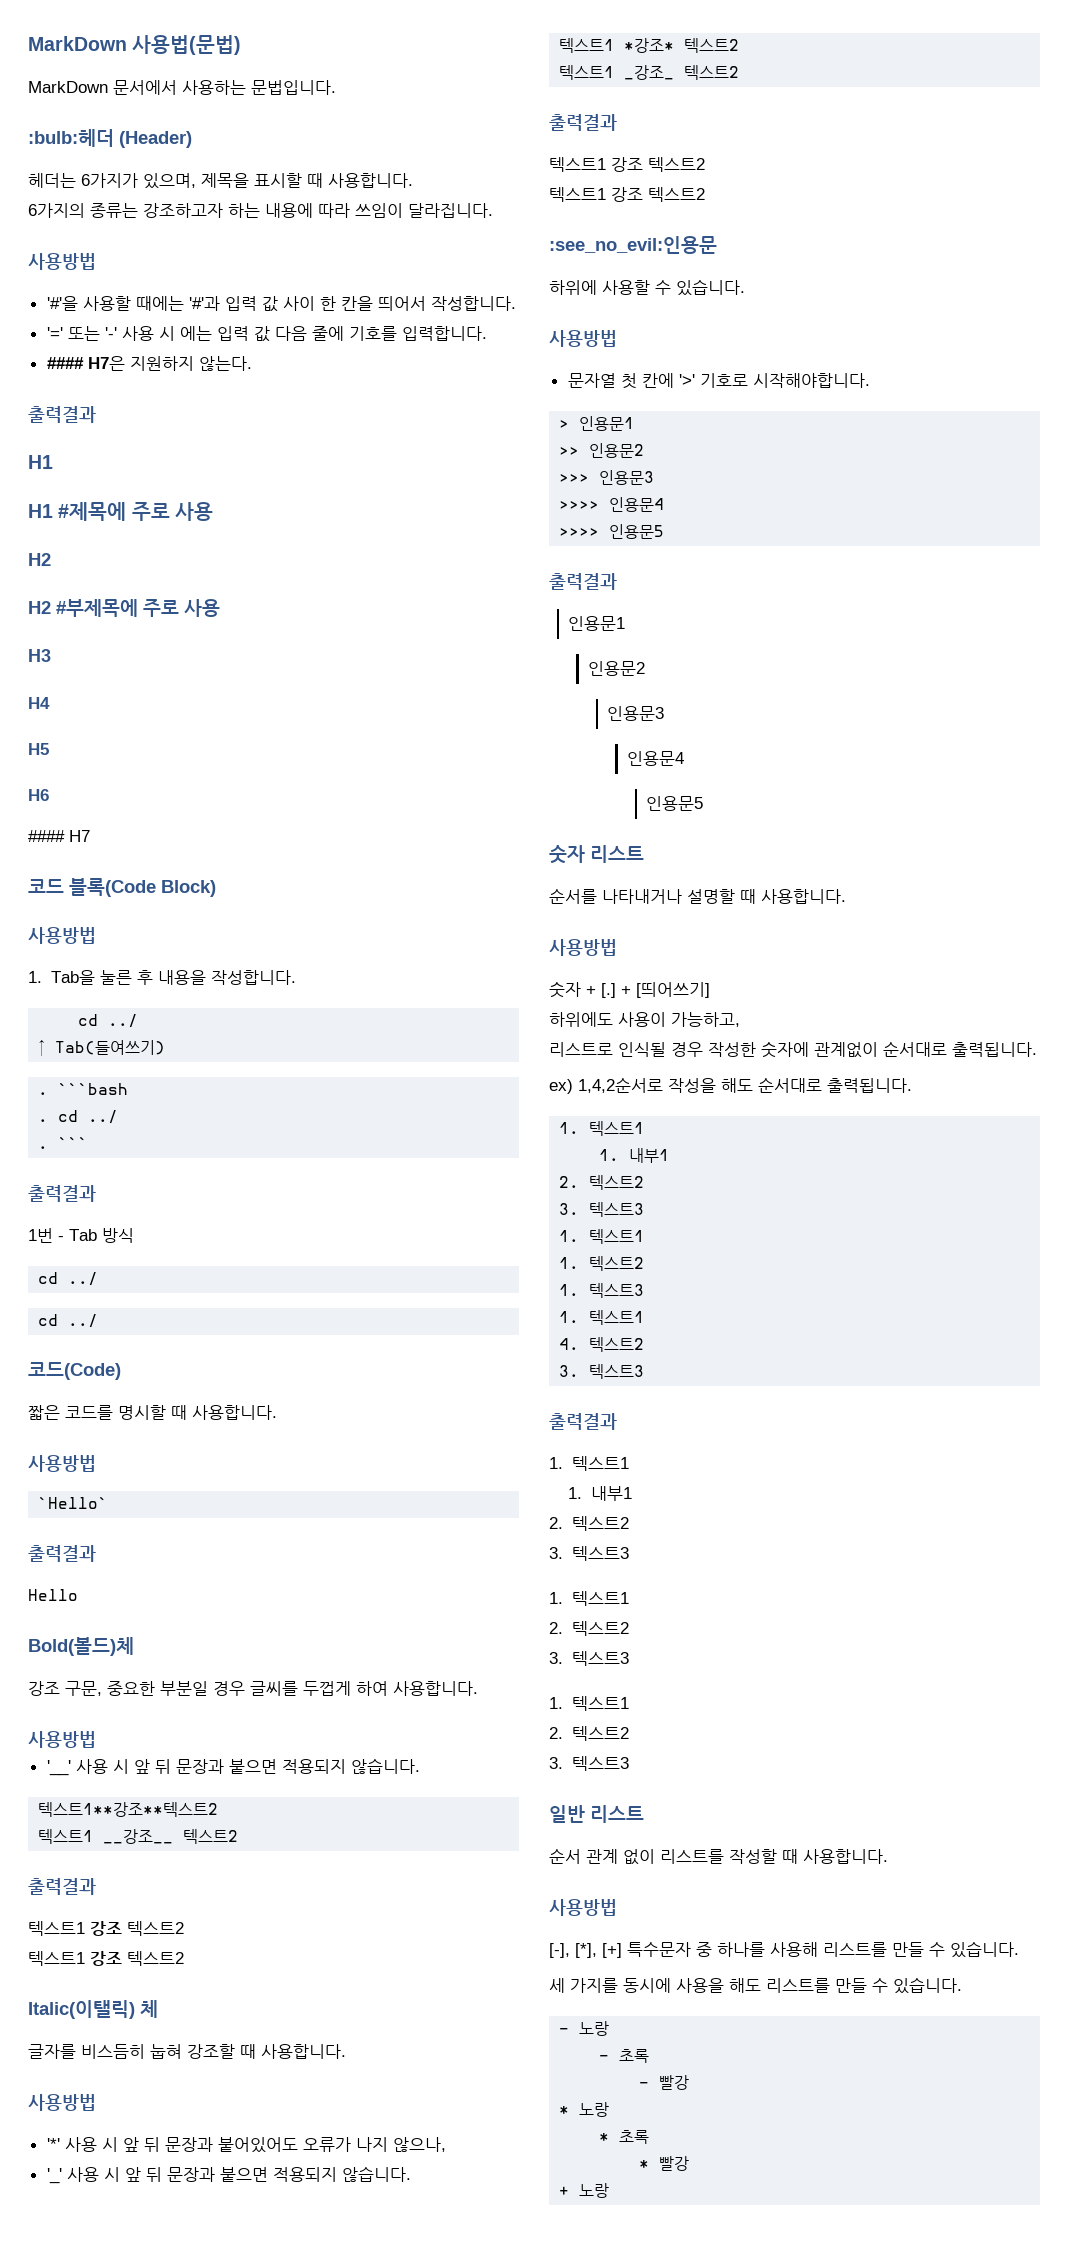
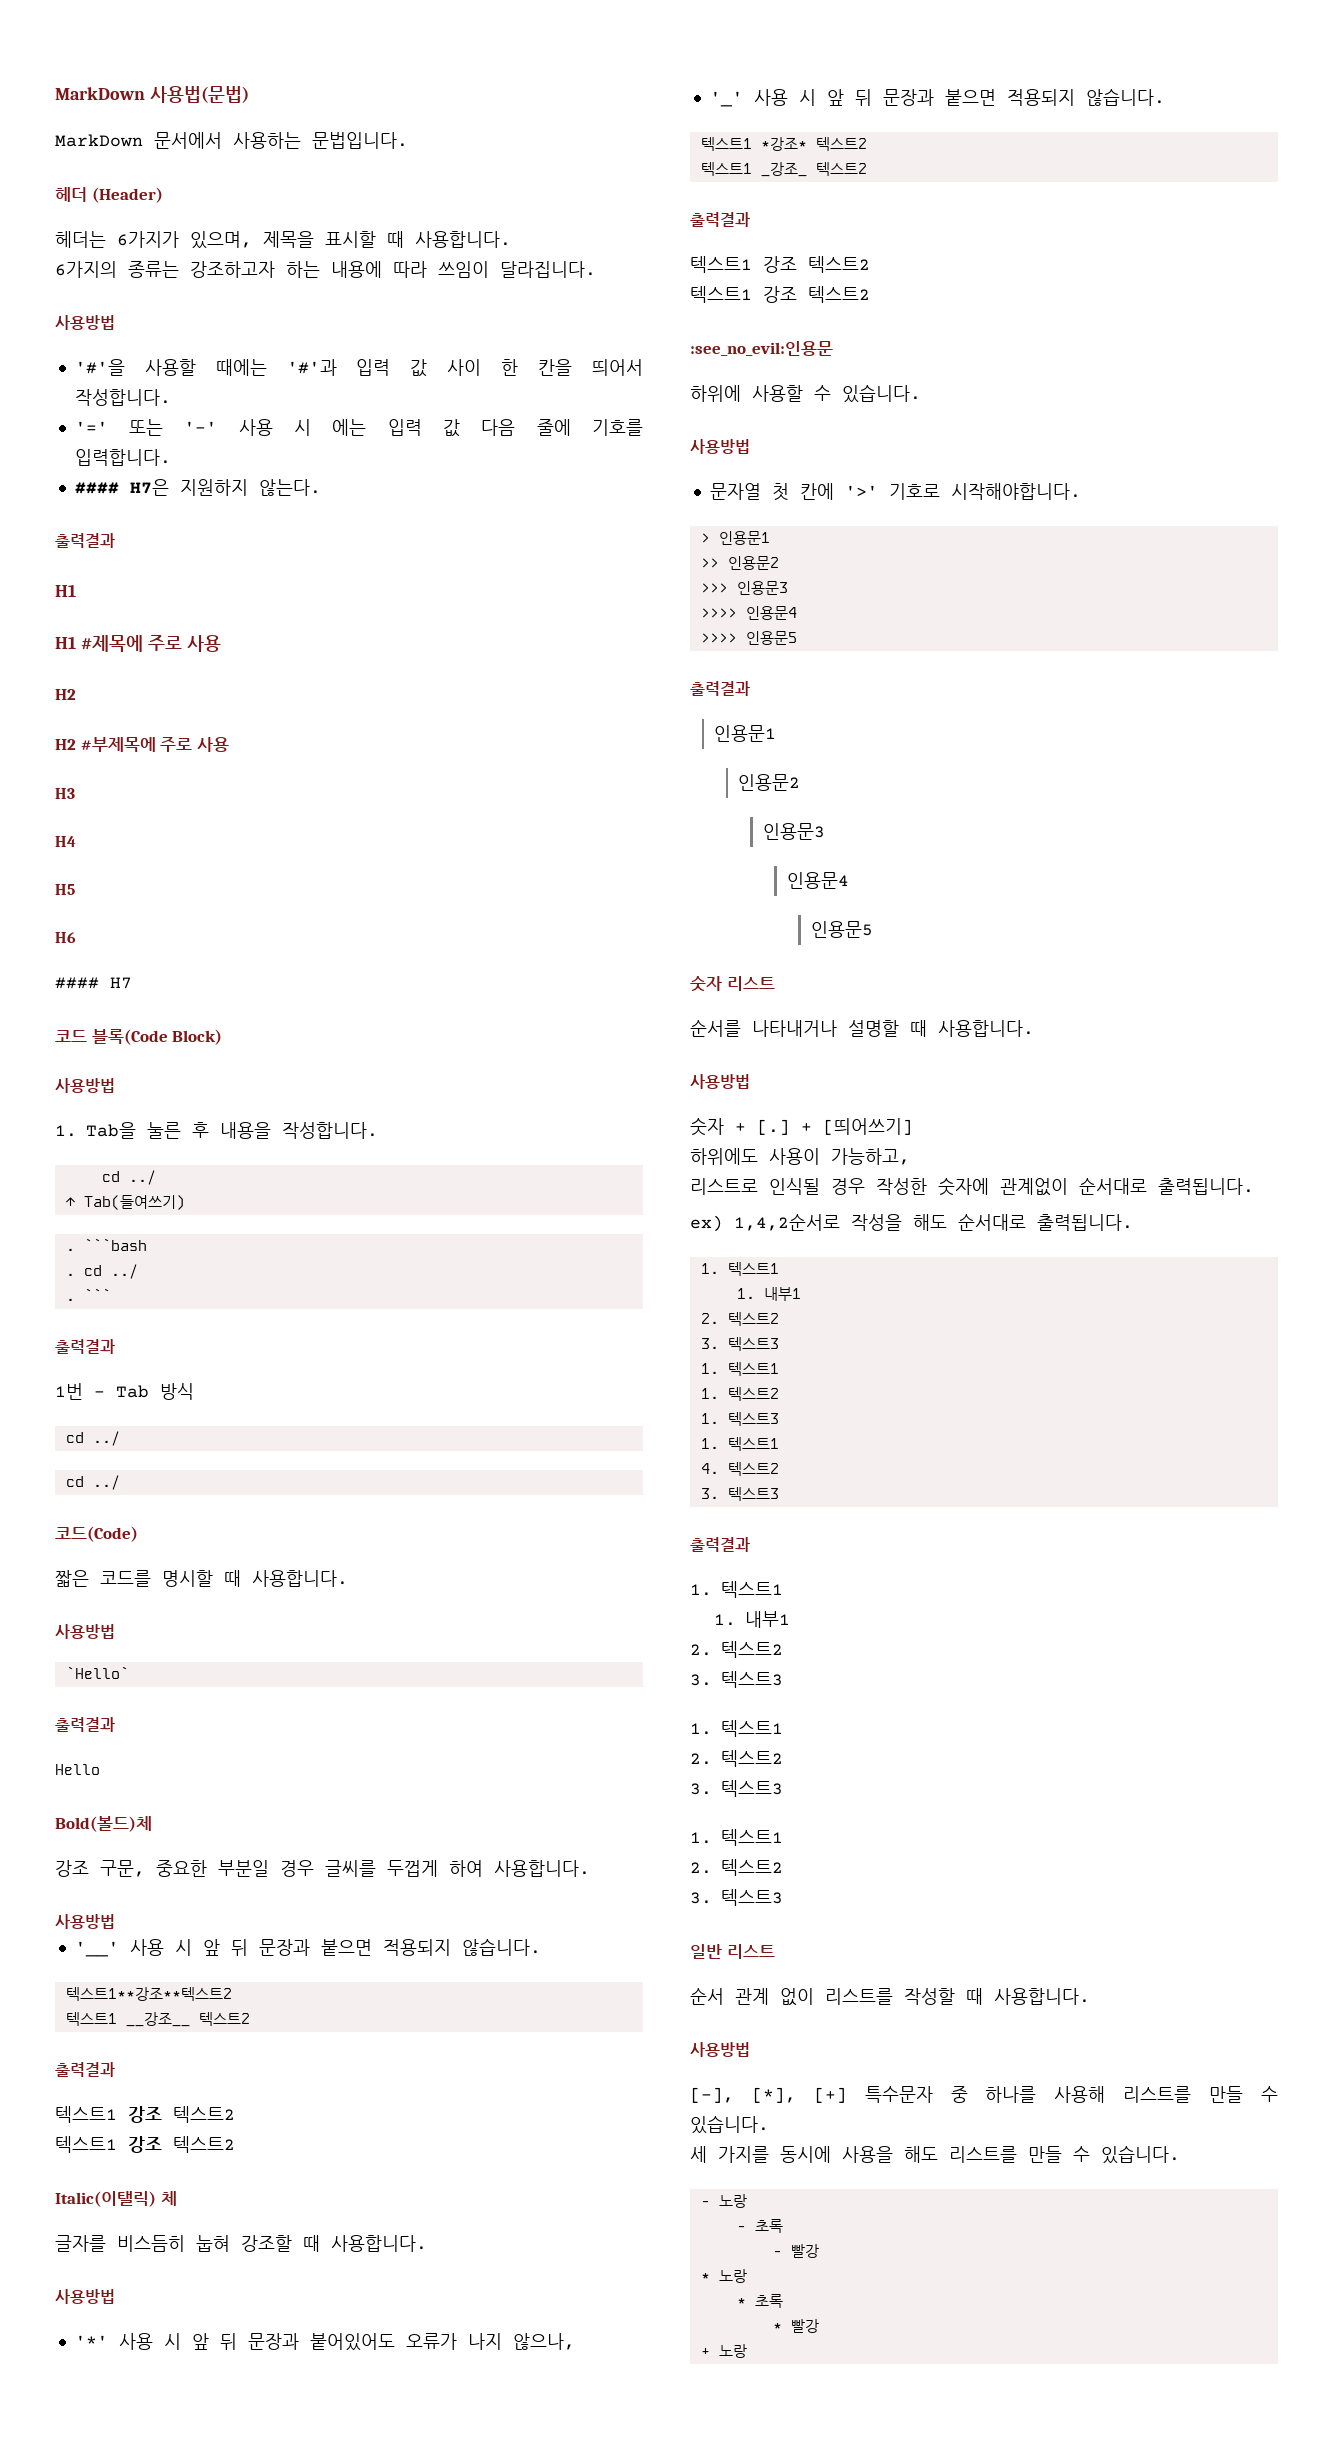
[28,129,114,147] :bulb:헤더 -> [55,187,87,202] 헤더

